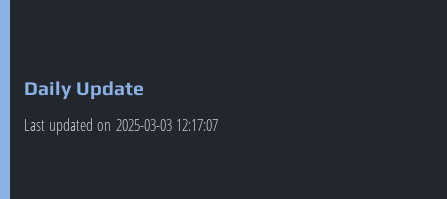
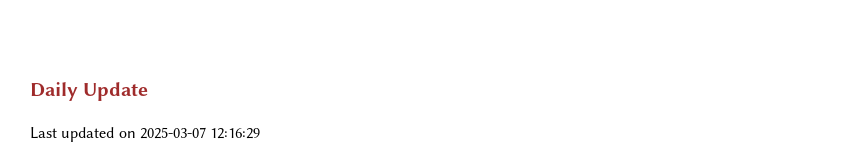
[115,119,218,131] 2025-03-03 12:17:07 -> [139,127,261,139] 2025-03-07 12:16:29

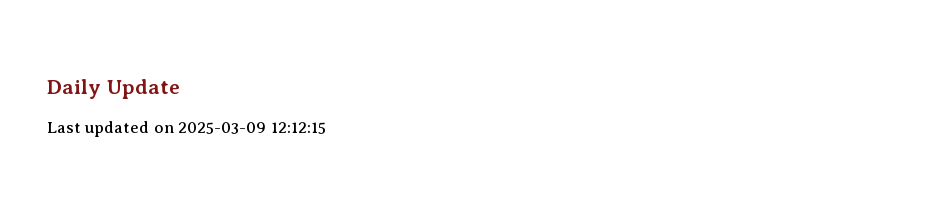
[139,127,261,139] 2025-03-07 12:16:29 -> [178,122,326,134] 2025-03-09 12:12:15

